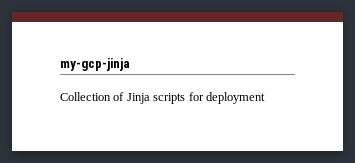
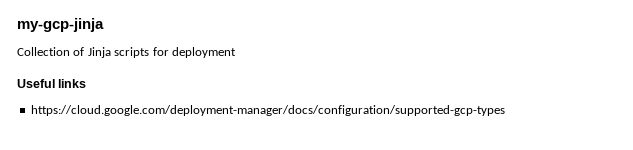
(265, 98) none -> [17,79,87,88] [30,105,505,116] // Useful links // https://cloud.google.com/deployment-manager/docs/configuration/supported-gcp-types

